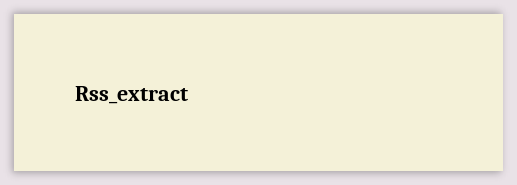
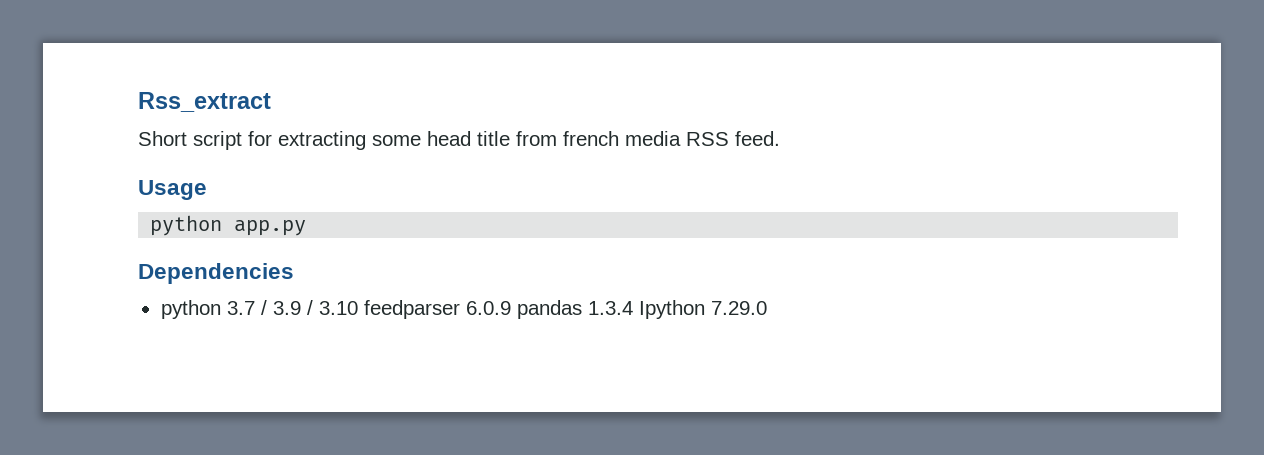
(188, 95) none -> [138,131,780,150] [138,180,207,200] [150,215,307,236] [138,263,294,284] [160,300,767,319] // Short script for extracting some head title from french media RSS feed. // Usage // python app.py // Dependencies // python 3.7 / 3.9 / 3.10 feedparser 6.0.9 pandas 1.3.4 Ipython 7.29.0

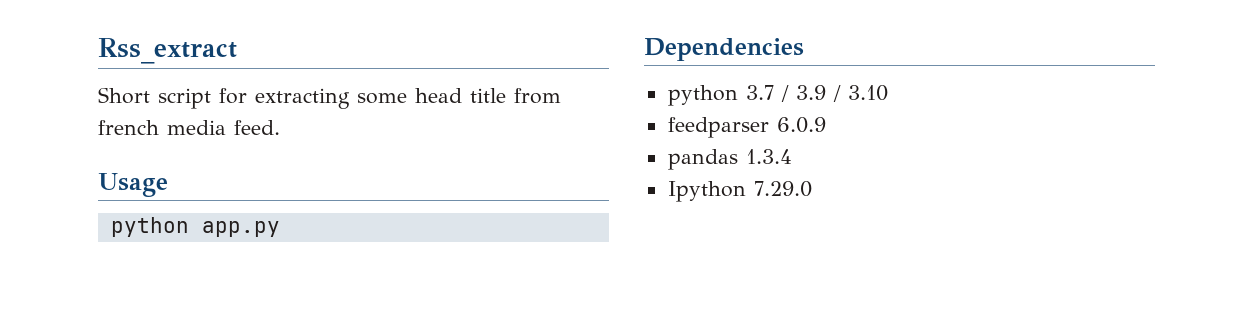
[686,132,729,146] RSS -> (226, 127) none
(358, 308) none -> (888, 93) //
(511, 308) none -> (826, 125) //
(633, 308) none -> (792, 156) //

